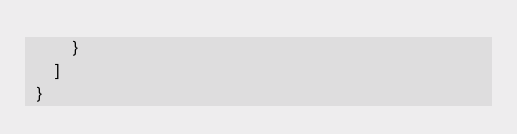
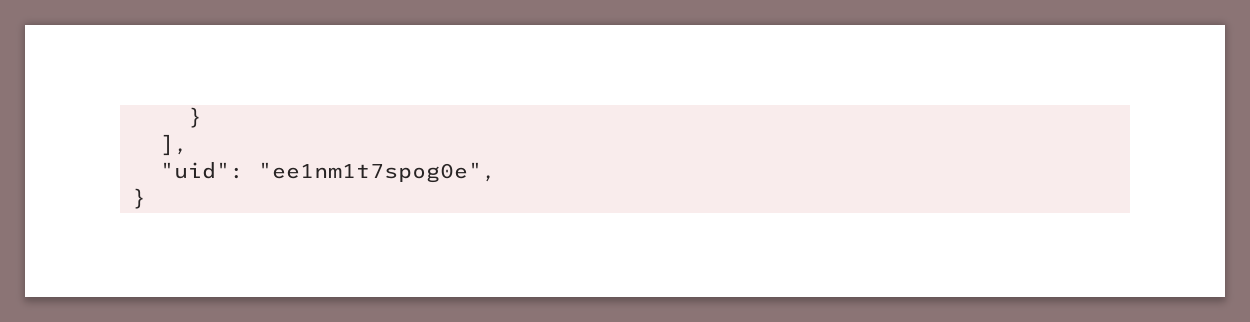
[52,63,62,80] ] -> [160,134,189,156] [160,162,497,183] ], // "uid": "ee1nm1t7spog0e",

